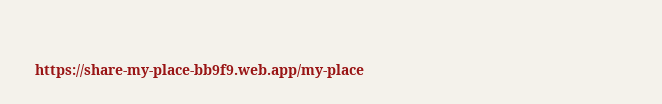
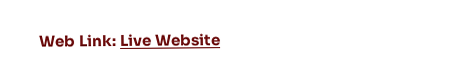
[35,64,364,78] https://share-my-place-bb9f9.web.app/my-place -> [38,33,222,48] Web Link: Live Website

